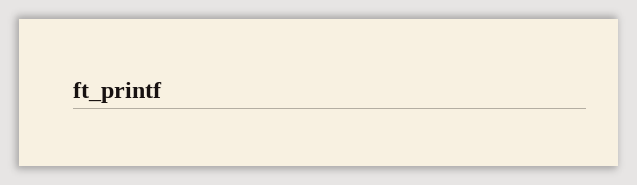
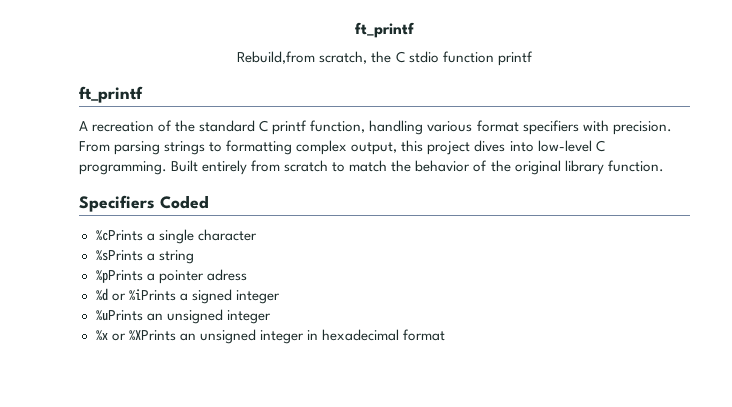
[73,82,162,103] ft_printf -> [355,22,414,38] [237,51,533,66] [79,86,143,103] [79,120,672,135] [79,140,605,155] [79,160,664,175] [79,195,209,212] [95,229,257,244] [95,250,194,264] [95,269,247,284] [95,288,280,304] [95,309,271,324] [95,329,445,344] ft_printf // Rebuild,from scratch, the C stdio function printf // ft_printf // A recreation of the standard C printf function, handling various format specifiers with precision. From parsing strings to formatting complex output, this project dives into low-level C programming. Built entirely from scratch to match the behavior of the original library function. // Specifiers Coded // %cPrints a single character // %sPrints a string // %pPrints a pointer adress // %d or %iPrints a signed integer // %uPrints an unsigned integer // %x or %XPrints an unsigned integer in hexadecimal format

